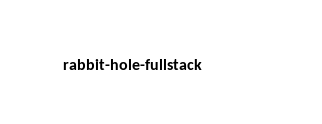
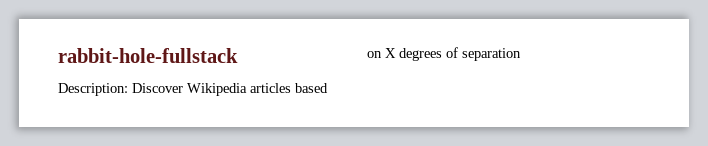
(202, 64) none -> [58,83,328,96] [367,47,521,61] // Description: Discover Wikipedia articles based on X degrees of separation

